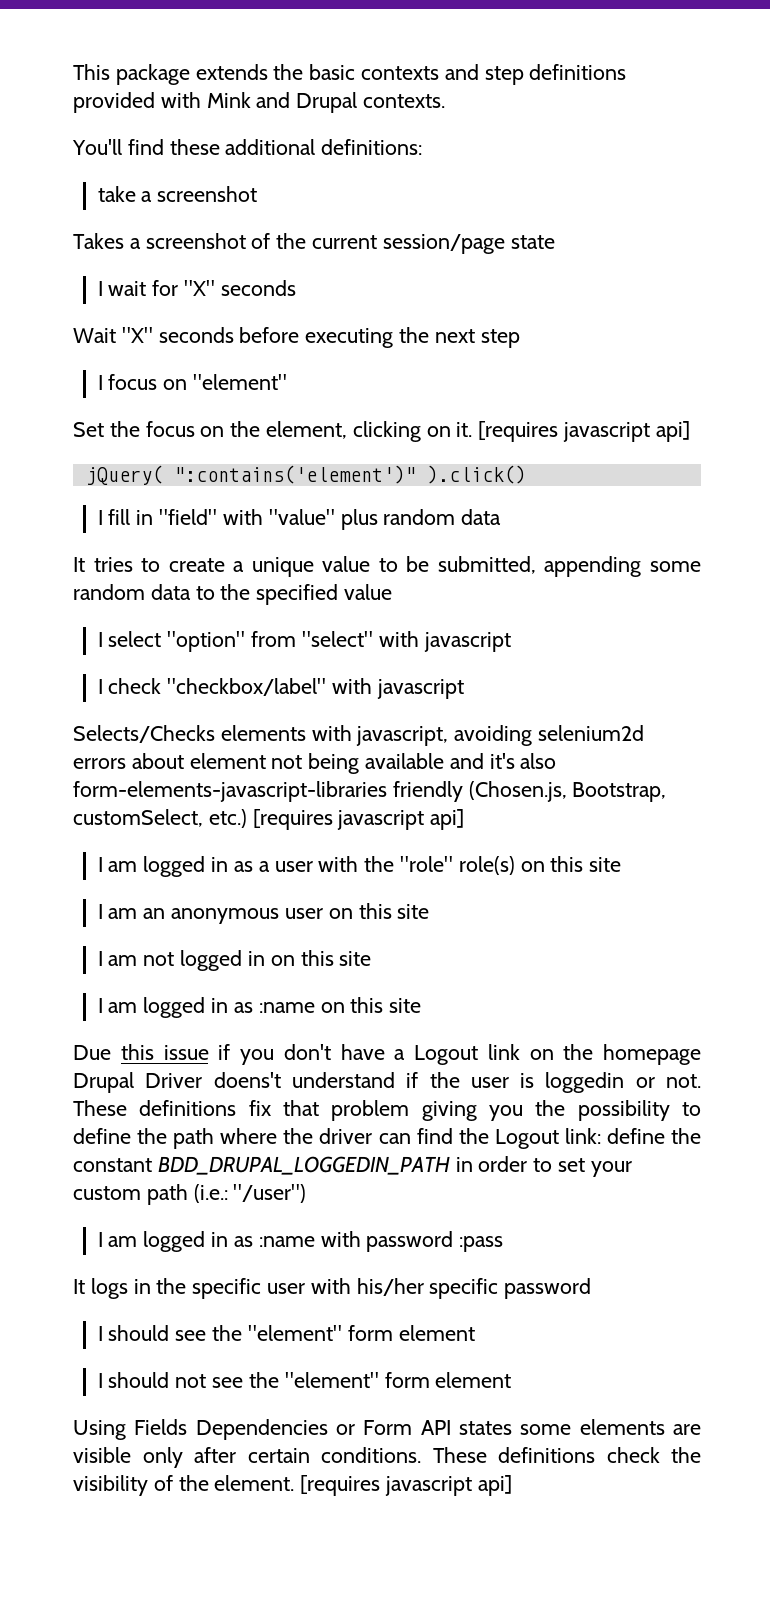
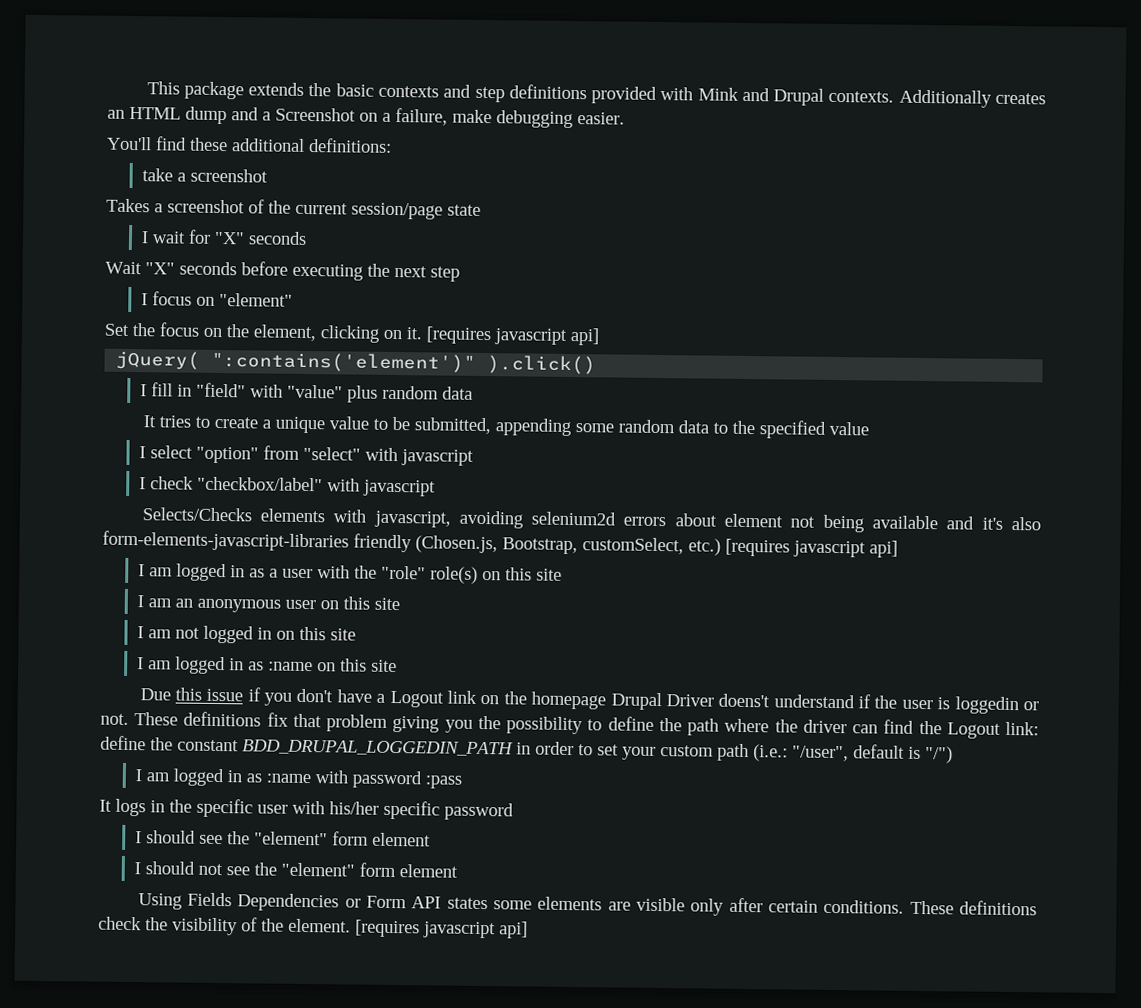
(446, 101) none -> [898,89,1047,108] [107,106,625,128] Additionally creates an HTML dump and a Screenshot on a failure, make debugging easier.
[233,1184,307,1203] "/user") -> [792,744,953,764] "/user", default is "/")

